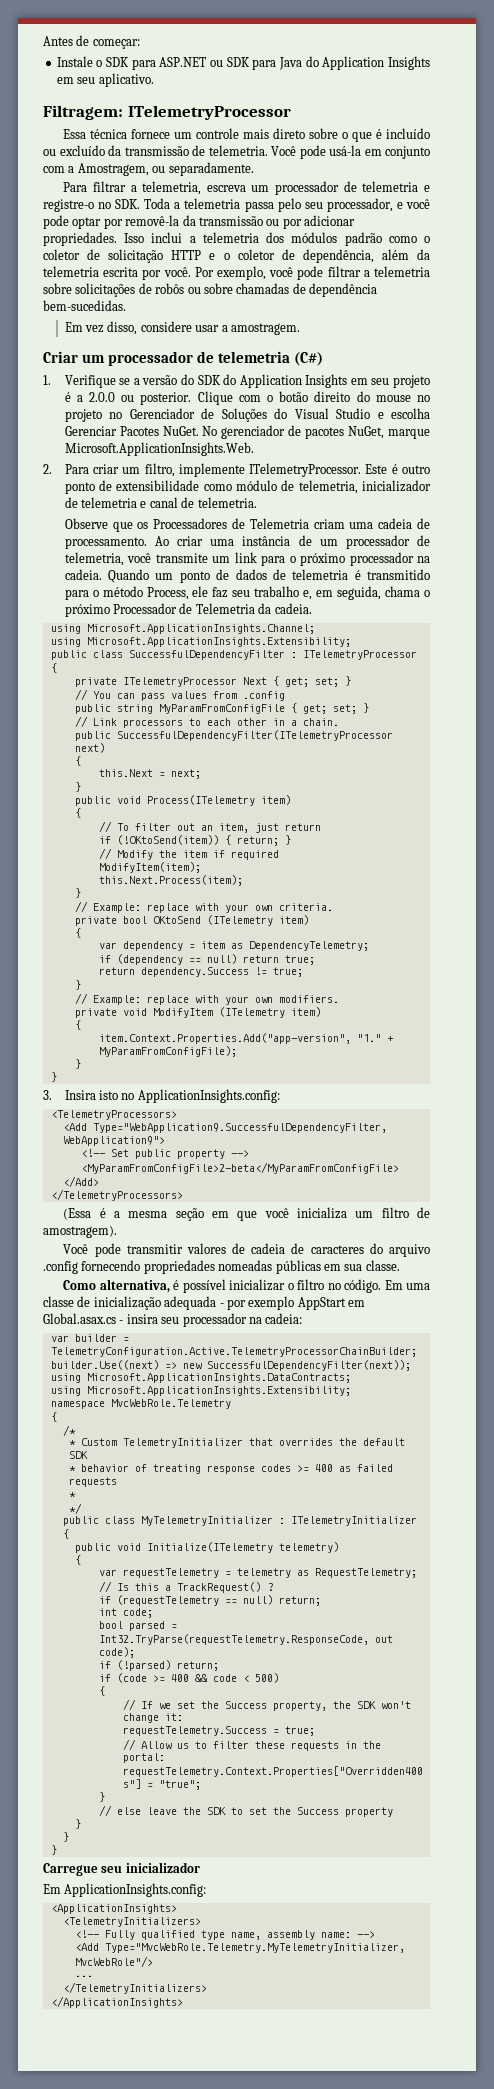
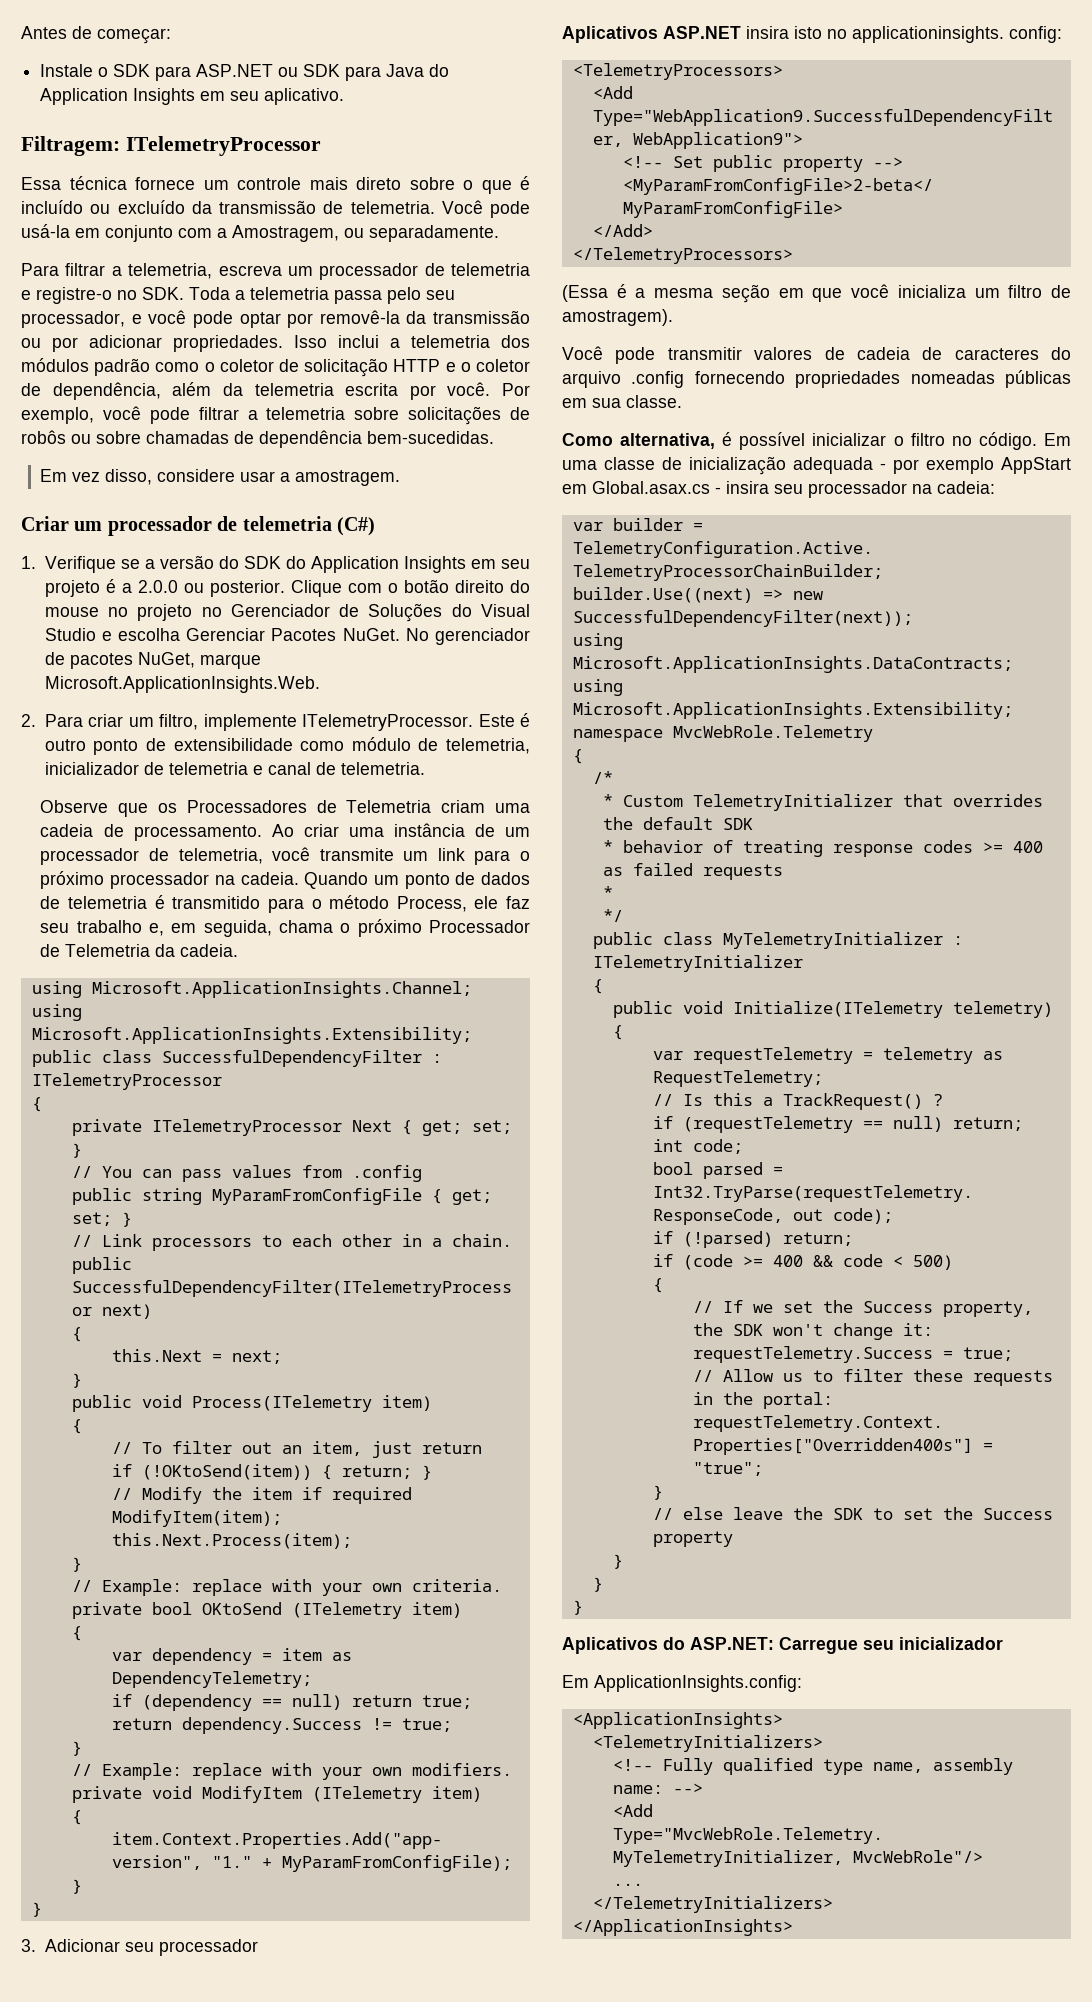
[64,1089,280,1103] Insira isto no ApplicationInsights.config: -> [44,1939,258,1956] [562,26,1062,43] Adicionar seu processador // Aplicativos ASP.NET insira isto no applicationinsights. config:
(57, 1850) none -> [562,1637,774,1654] Aplicativos do ASP.NET:

